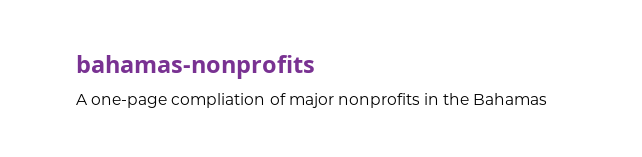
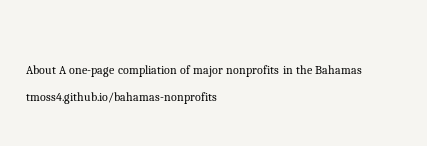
[76,55,315,79] bahamas-nonprofits // -> [26,65,56,74] About
(548, 99) none -> [26,92,217,104] // tmoss4.github.io/bahamas-nonprofits

